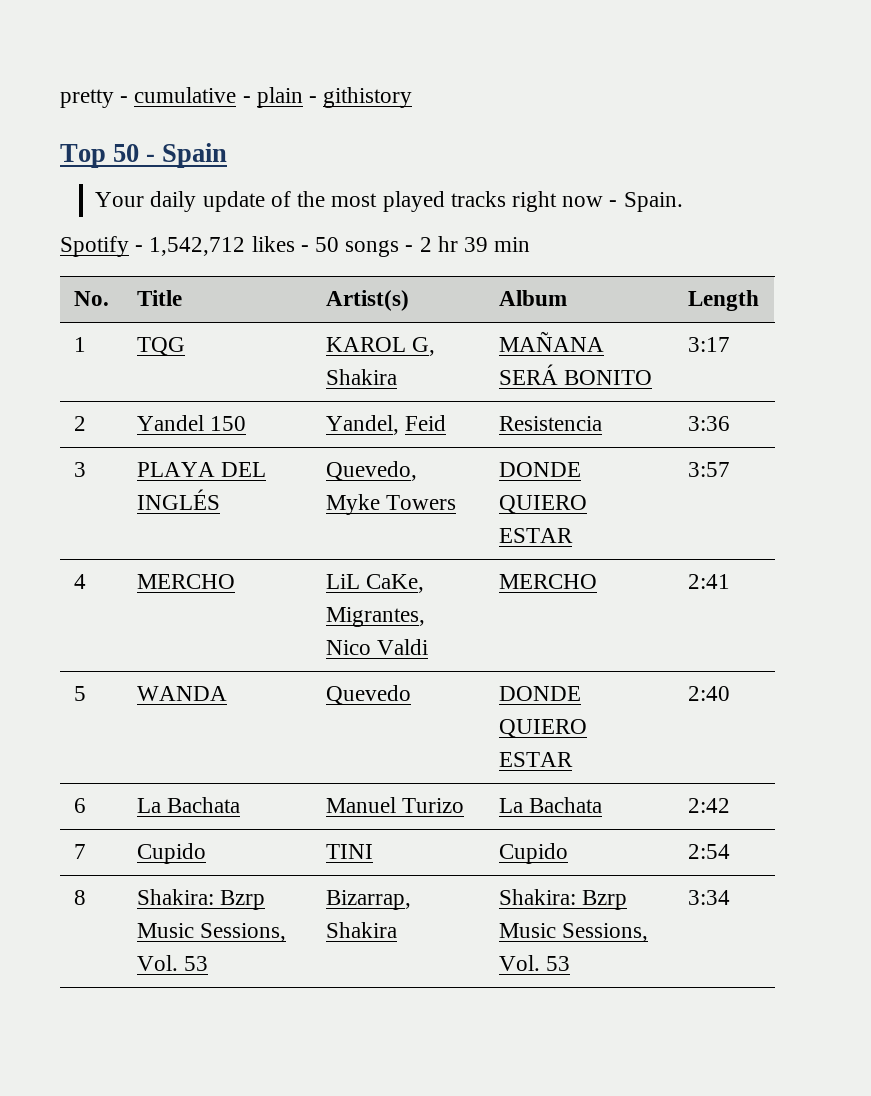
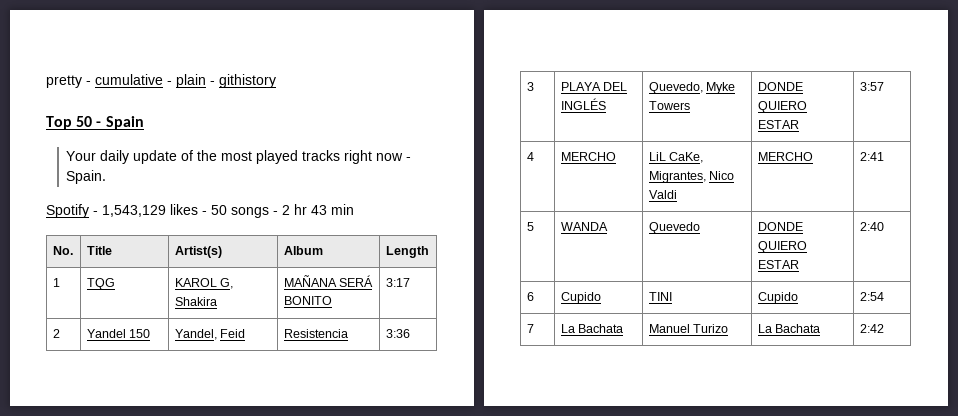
[149,237,246,256] 1,542,712 -> [102,205,166,217] 1,543,129
[464,237,489,252] 39 -> [311,205,327,215] 43
(86, 805) none -> [560,292,601,304] [648,292,672,301] [757,292,798,304] [859,292,884,301] [526,324,534,333] | Cupido | TINI | Cupido | 2:54 // 7
[73,844,86,859] [136,843,206,864] [325,844,373,859] [498,843,568,864] [687,844,730,859] [73,890,86,905] [136,889,265,910] [136,923,286,942] [136,955,208,971] [325,890,411,910] [325,922,397,938] [498,889,627,910] [498,923,648,942] [498,955,570,971] [687,890,730,905] // 7 | Cupido | TINI | Cupido | 2:54 // 8 | Shakira: Bzrp Music Sessions, Vol. 53 | Bizarrap, Shakira | Shakira: Bzrp Music Sessions, Vol. 53 | 3:34 -> (884, 328) none

